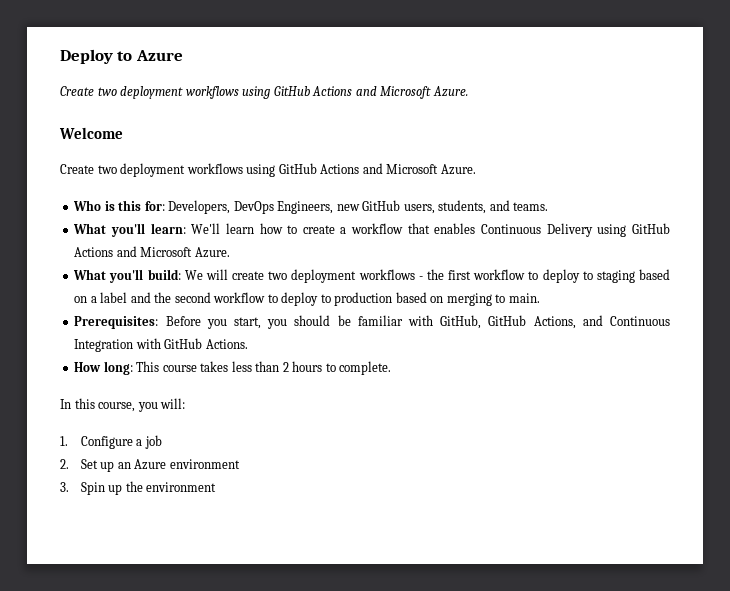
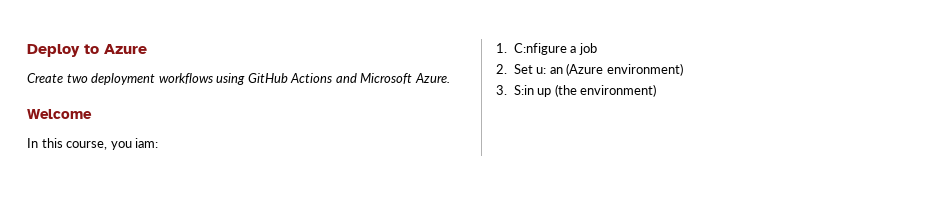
[60,163,476,177] [73,200,549,214] [73,223,670,237] [74,246,230,258] [73,269,671,283] [74,292,540,306] [74,315,670,329] [74,338,248,352] [74,361,392,375] // Create two deployment workflows using GitHub Actions and Microsoft Azure. // Who is this for: Developers, DevOps Engineers, new GitHub users, students, and teams. // What you'll learn: We'll learn how to create a workflow that enables Continuous Delivery using GitHub Actions and Microsoft Azure. // What you'll build: We will create two deployment workflows - the first workflow to deploy to staging based on a label and the second workflow to deploy to production based on merging to main. // Prerequisites: Before you start, you should be familiar with GitHub, GitHub Actions, and Continuous Integration with GitHub Actions. // How long: This course takes less than 2 hours to complete. -> (92, 114) none
[160,398,186,409] will: -> [135,138,159,148] iam:
[80,436,133,449] Configure -> [513,43,567,55] C:nfigure
[100,459,240,472] [60,481,217,495] up an Azure environment // 3. Spin up the environment -> [536,63,683,76] [496,84,657,97] u: an (Azure environment) // 3. S:in up (the environment)

